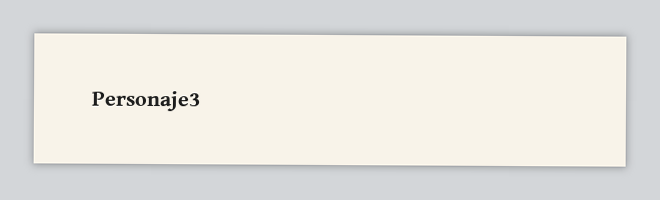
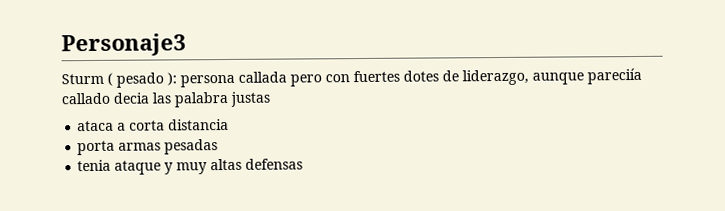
(201, 101) none -> [61,67,642,88] [61,91,271,108] [77,118,230,132] [77,139,219,156] [77,158,304,175] // Sturm ( pesado ): persona callada pero con fuertes dotes de liderazgo, aunque pareciía callado decia las palabra justas // ataca a corta distancia // porta armas pesadas // tenia ataque y muy altas defensas

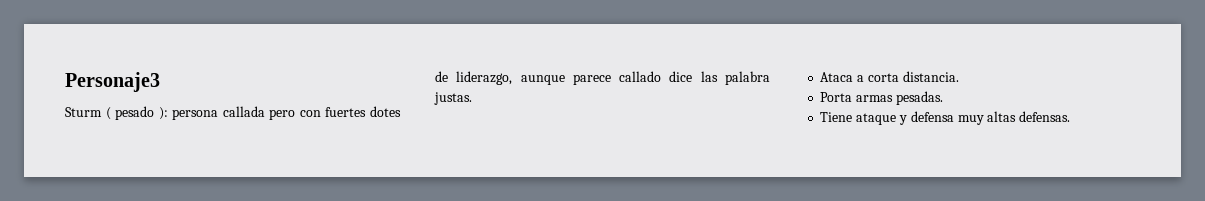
[587,67,642,85] [61,91,271,108] [77,118,230,132] [77,139,219,156] [77,159,112,172] pareciía callado decia las palabra justas // ataca a corta distancia // porta armas pesadas // tenia -> [572,71,770,85] [434,92,472,105] [820,71,959,82] [820,91,943,105] [820,112,853,122] parece callado dice las palabra justas. // Ataca a corta distancia. // Porta armas pesadas. // Tiene
(174, 168) none -> [910,111,954,122] defensa
[245,158,304,170] defensas -> [1019,111,1071,122] defensas.

